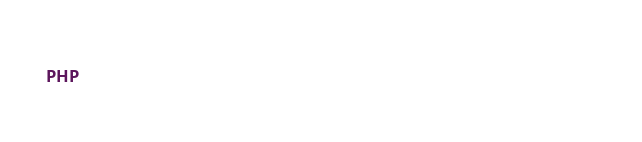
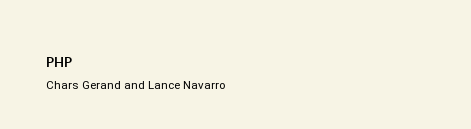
(79, 76) none -> [46,81,226,89] // Chars Gerand and Lance Navarro

